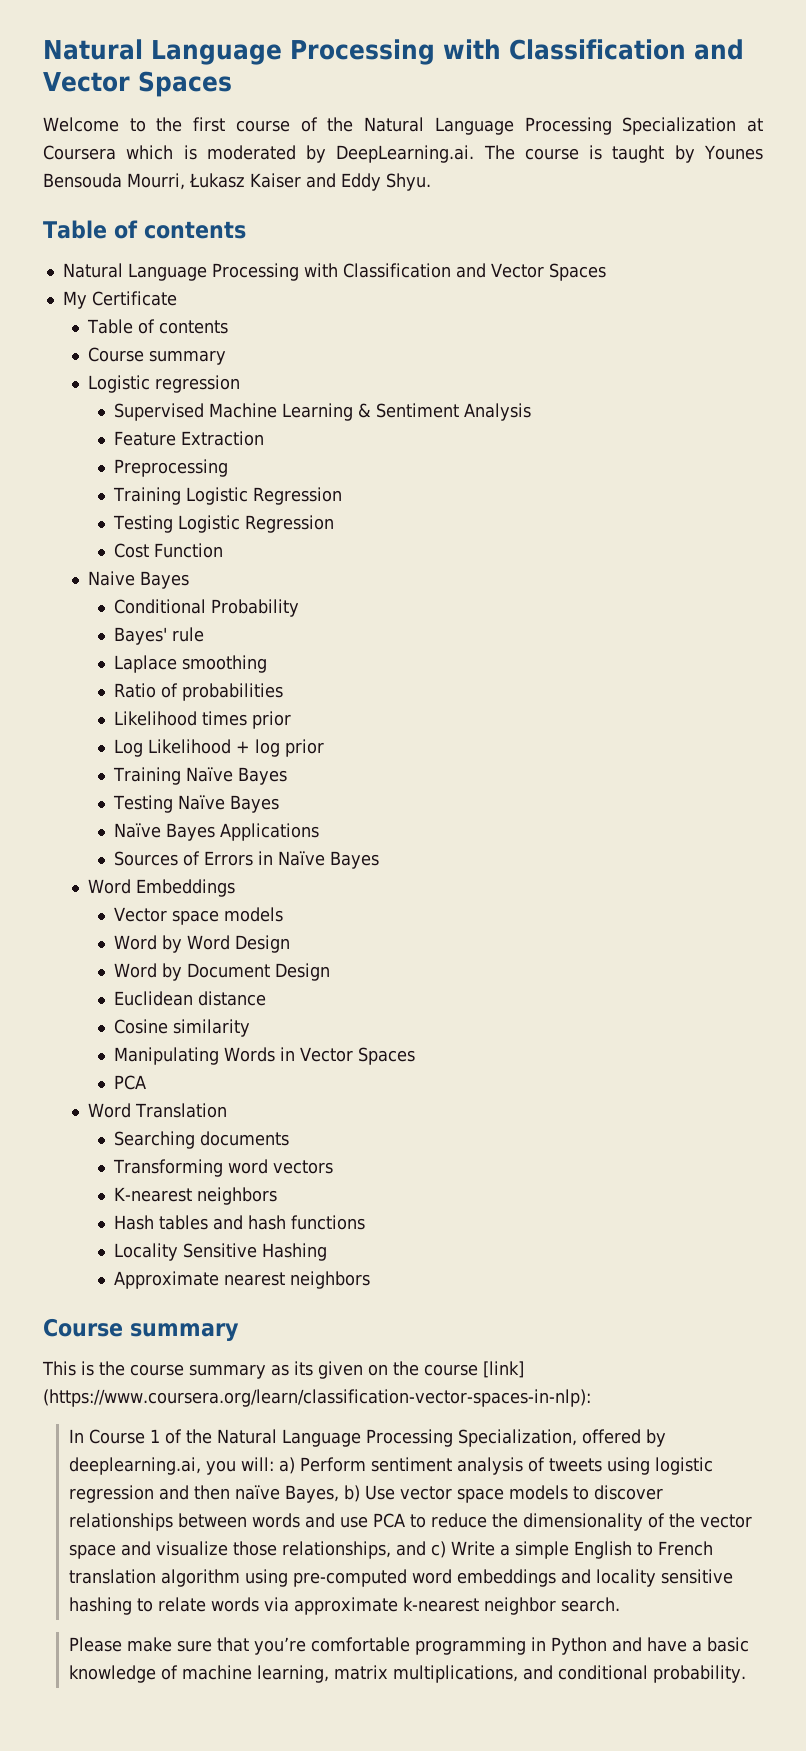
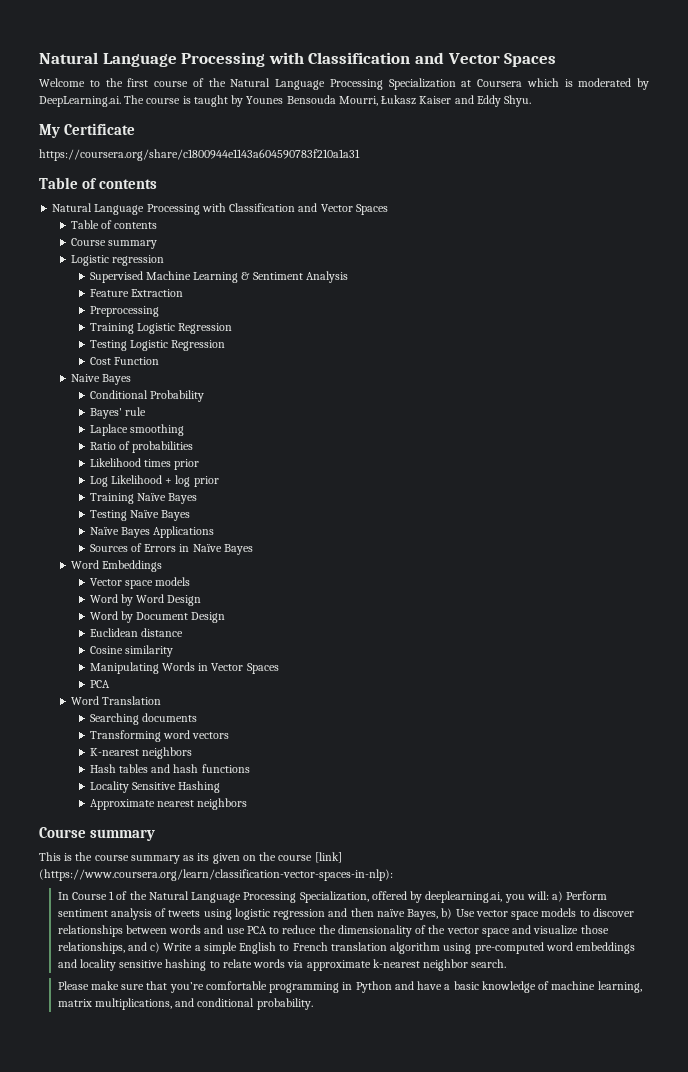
(431, 182) none -> [39,123,136,138] [39,149,360,161] // My Certificate // https://coursera.org/share/c1800944e1143a604590783f210a1a31
[62,291,177,309] // My Certificate -> (388, 209) none

